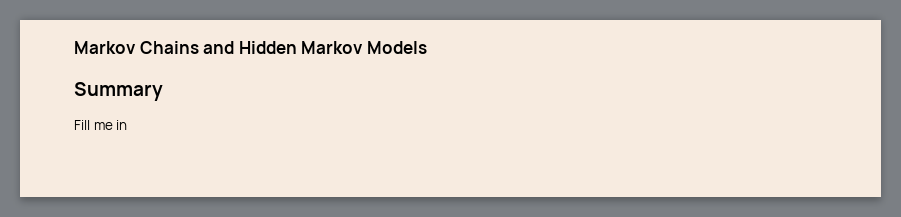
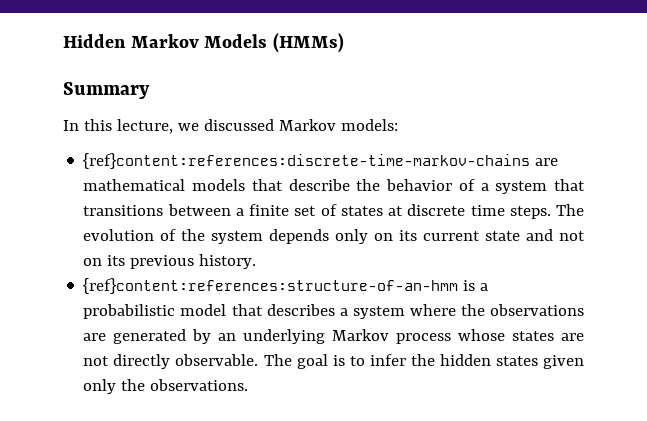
[74,41,235,54] Markov Chains and -> (63, 41) none
(427, 47) none -> [272,33,344,53] (HMMs)
[74,120,128,130] Fill me in -> [63,119,398,134] [83,153,559,169] [83,179,585,194] [83,204,584,219] [83,229,585,244] [83,254,257,269] [83,278,489,294] [83,304,584,319] [83,329,584,344] [83,354,584,369] [83,379,249,394] In this lecture, we discussed Markov models: // {ref}content:references:discrete-time-markov-chains are mathematical models that describe the behavior of a system that transitions between a finite set of states at discrete time steps. The evolution of the system depends only on its current state and not on its previous history. // {ref}content:references:structure-of-an-hmm is a probabilistic model that describes a system where the observations are generated by an underlying Markov process whose states are not directly observable. The goal is to infer the hidden states given only the observations.

